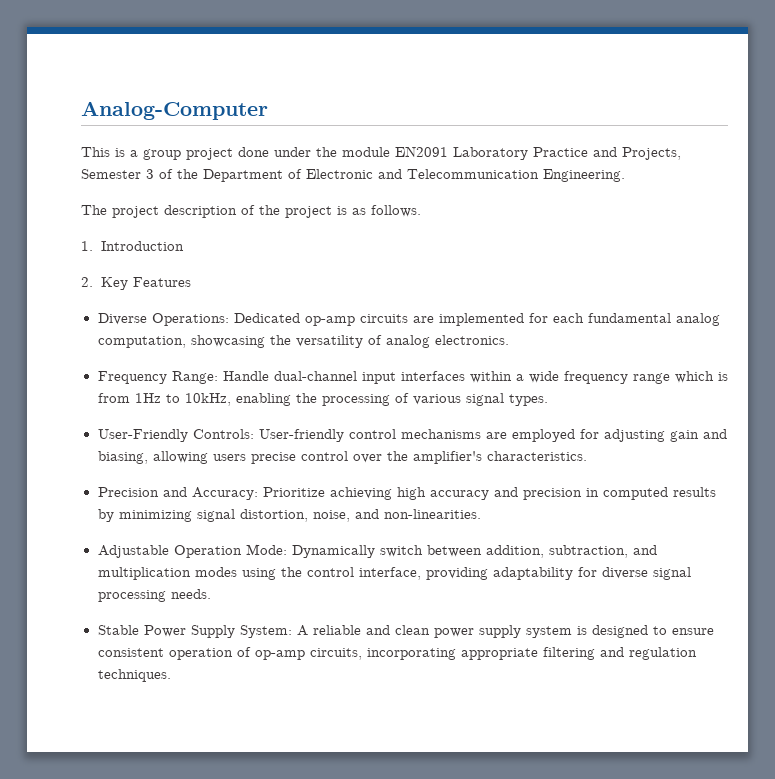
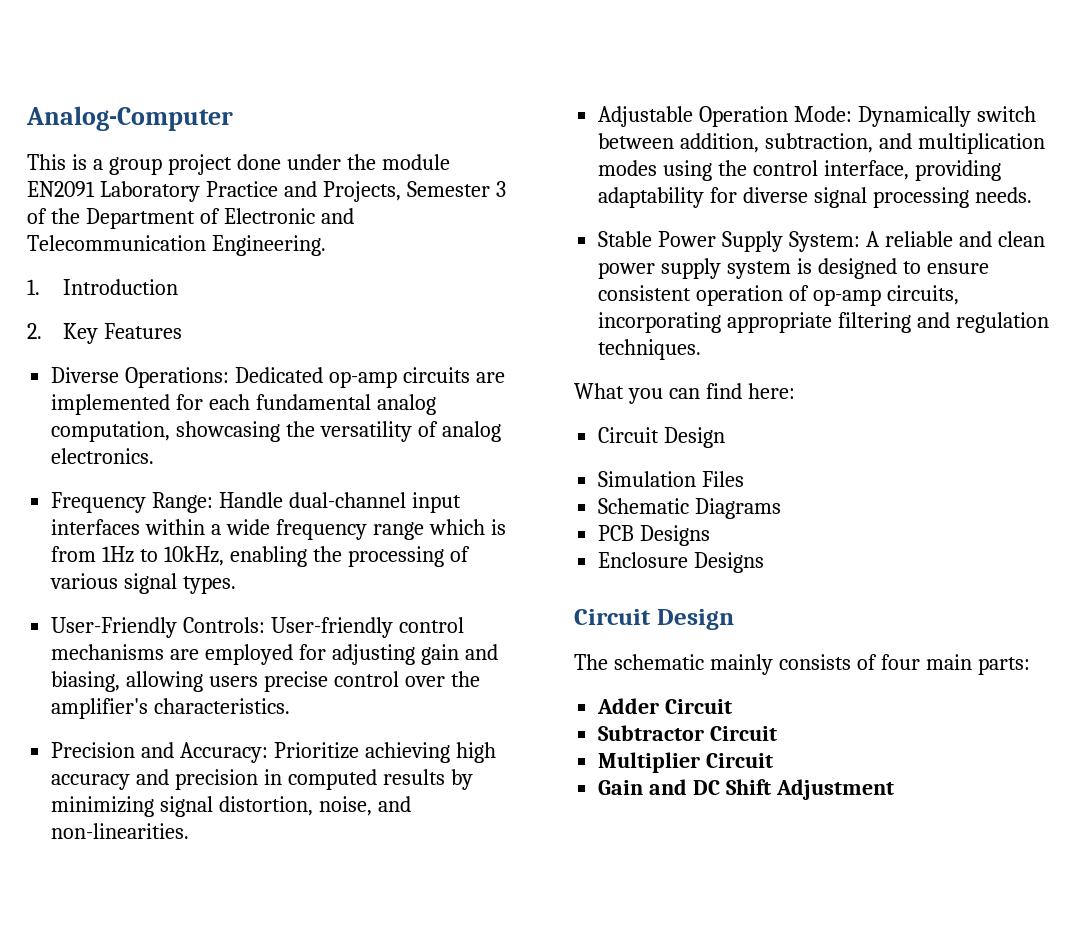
[81,205,421,218] // The project description of the project is as follows. -> (326, 245) none
(171, 675) none -> [574,383,795,404] [598,427,726,448] [598,471,745,487] [598,498,782,519] [598,525,711,546] [598,552,765,573] [574,609,734,630] [574,654,1030,675] [597,698,733,714] [598,725,778,741] [598,752,774,773] [598,779,894,800] // What you can find here: // Circuit Design // Simulation Files // Schematic Diagrams // PCB Designs // Enclosure Designs // Circuit Design // The schematic mainly consists of four main parts: // Adder Circuit // Subtractor Circuit // Multiplier Circuit // Gain and DC Shift Adjustment

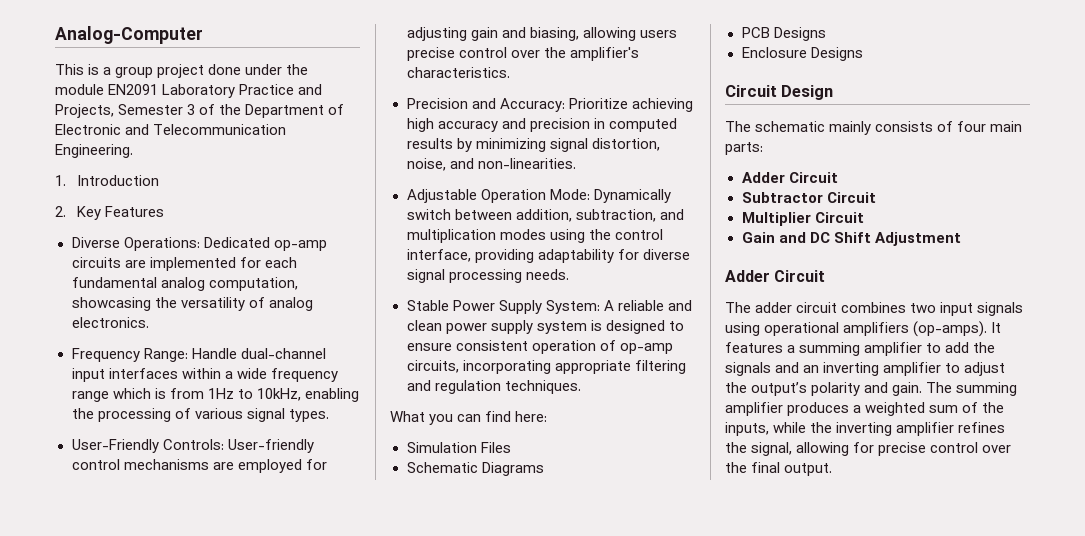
[598,427,726,448] // Circuit Design -> (548, 416) none
(894, 789) none -> [725,270,826,282] [725,302,1024,316] [725,321,1002,337] [725,342,996,356] [725,362,1006,376] [725,382,1018,396] [725,402,1005,416] [725,422,1006,436] [725,442,1012,456] [725,462,833,476] // Adder Circuit // The adder circuit combines two input signals using operational amplifiers (op-amps). It features a summing amplifier to add the signals and an inverting amplifier to adjust the output’s polarity and gain. The summing amplifier produces a weighted sum of the inputs, while the inverting amplifier refines the signal, allowing for precise control over the final output.

